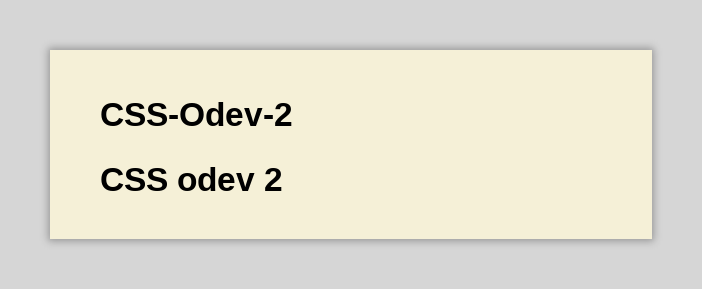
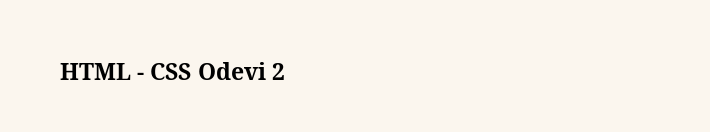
[100,102,293,126] [100,167,256,191] CSS-Odev-2 // CSS odev -> [60,62,266,80] HTML - CSS Odevi

